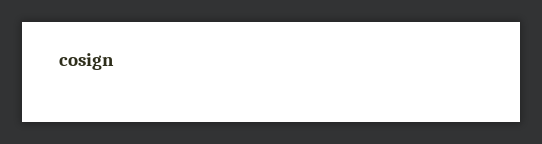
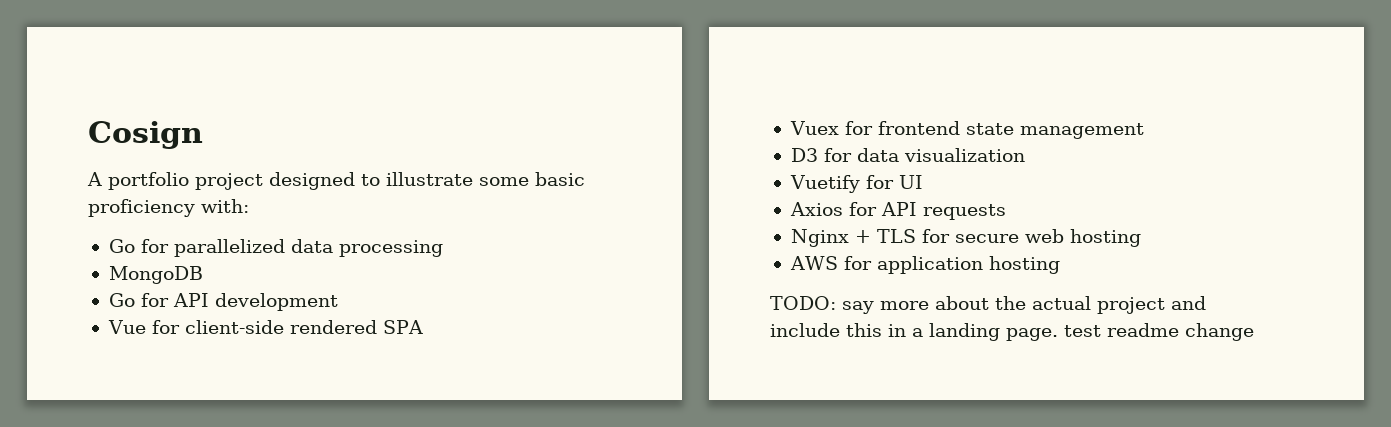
[59,53,114,70] cosign -> [88,121,203,149] [87,172,585,190] [88,199,249,217] [108,239,443,257] [108,266,203,284] [108,293,338,311] [107,320,423,334] [789,121,1144,139] [790,148,1025,162] [789,175,923,193] [789,202,1006,220] [790,229,1141,247] [789,256,1060,274] [770,296,1206,314] [770,323,1254,341] Cosign // A portfolio project designed to illustrate some basic proficiency with: // Go for parallelized data processing // MongoDB // Go for API development // Vue for client-side rendered SPA // Vuex for frontend state management // D3 for data visualization // Vuetify for UI // Axios for API requests // Nginx + TLS for secure web hosting // AWS for application hosting // TODO: say more about the actual project and include this in a landing page. test readme change

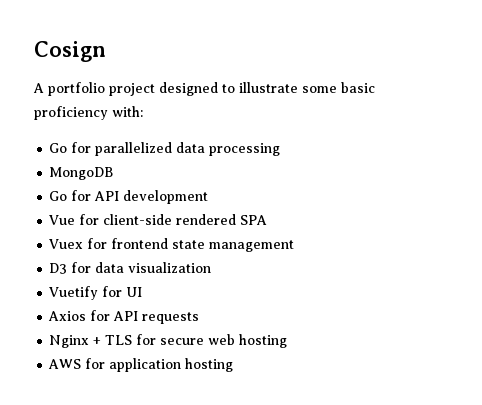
[770,296,1206,314] [770,323,1254,341] // TODO: say more about the actual project and include this in a landing page. test readme change -> (234, 365) none

